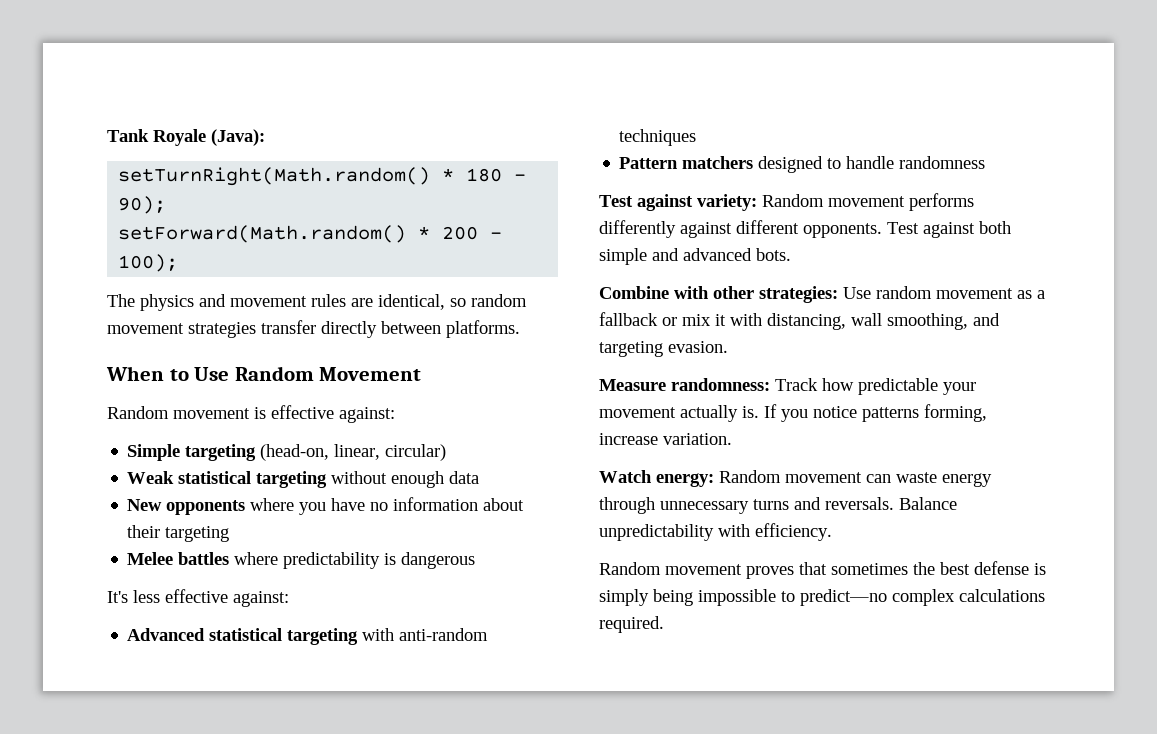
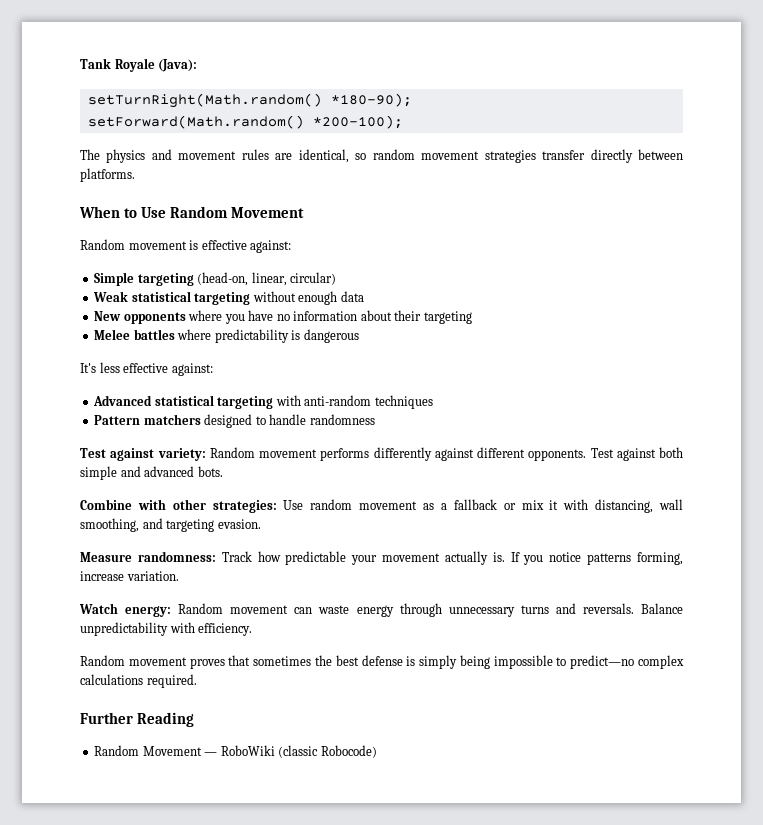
[442,168,527,182] [118,196,167,214] [118,225,503,243] [118,254,179,272] * 180 - 90); // setForward(Math.random() * 200 - 100); -> [330,93,412,107] [87,115,403,129] *180-90); // setForward(Math.random() *200-100);
(664, 624) none -> [80,712,194,727] [94,745,377,758] // Further Reading // Random Movement — RoboWiki (classic Robocode)

